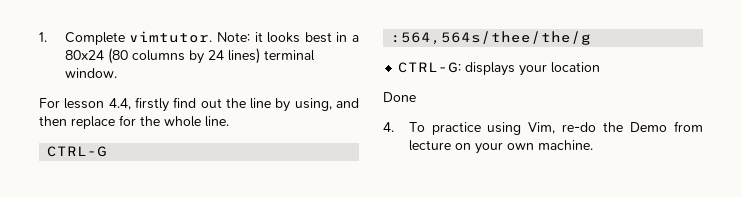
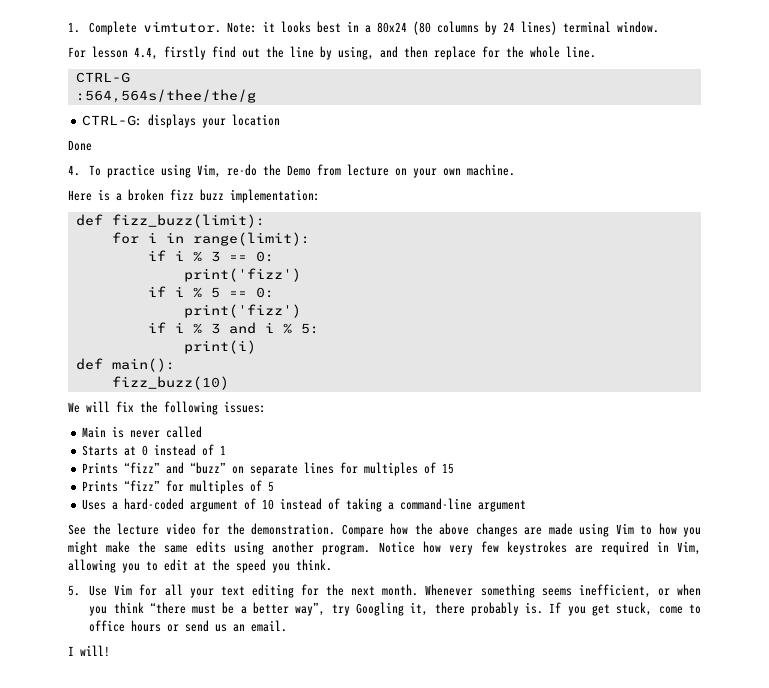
(593, 145) none -> [68,189,320,203] [75,214,265,228] [111,232,310,246] [147,250,274,262] [183,268,301,282] [147,286,274,298] [183,304,301,318] [147,322,319,334] [183,340,256,354] [75,358,175,372] [111,376,229,390] [68,401,266,415] [82,426,203,438] [82,444,227,456] [82,462,455,476] [82,480,275,494] [82,498,527,512] [68,523,701,537] [68,541,701,555] [68,559,332,573] [68,584,702,598] [89,602,701,616] [89,620,288,632] [68,645,110,657] // Here is a broken fizz buzz implementation: // def fizz_buzz(limit): // for i in range(limit): // if i % 3 == 0: // print('fizz') // if i % 5 == 0: // print('fizz') // if i % 3 and i % 5: // print(i) // def main(): // fizz_buzz(10) // We will fix the following issues: // Main is never called // Starts at 0 instead of 1 // Prints “fizz” and “buzz” on separate lines for multiples of 15 // Prints “fizz” for multiples of 5 // Uses a hard-coded argument of 10 instead of taking a command-line argument // See the lecture video for the demonstration. Compare how the above changes are made using Vim to how you might make the same edits using another program. Notice how very few keystrokes are required in Vim, allowing you to edit at the speed you think. // 5. Use Vim for all your text editing for the next month. Whenever something seems inefficient, or when you think “there must be a better way”, try Googling it, there probably is. If you get stuck, come to office hours or send us an email. // I will!

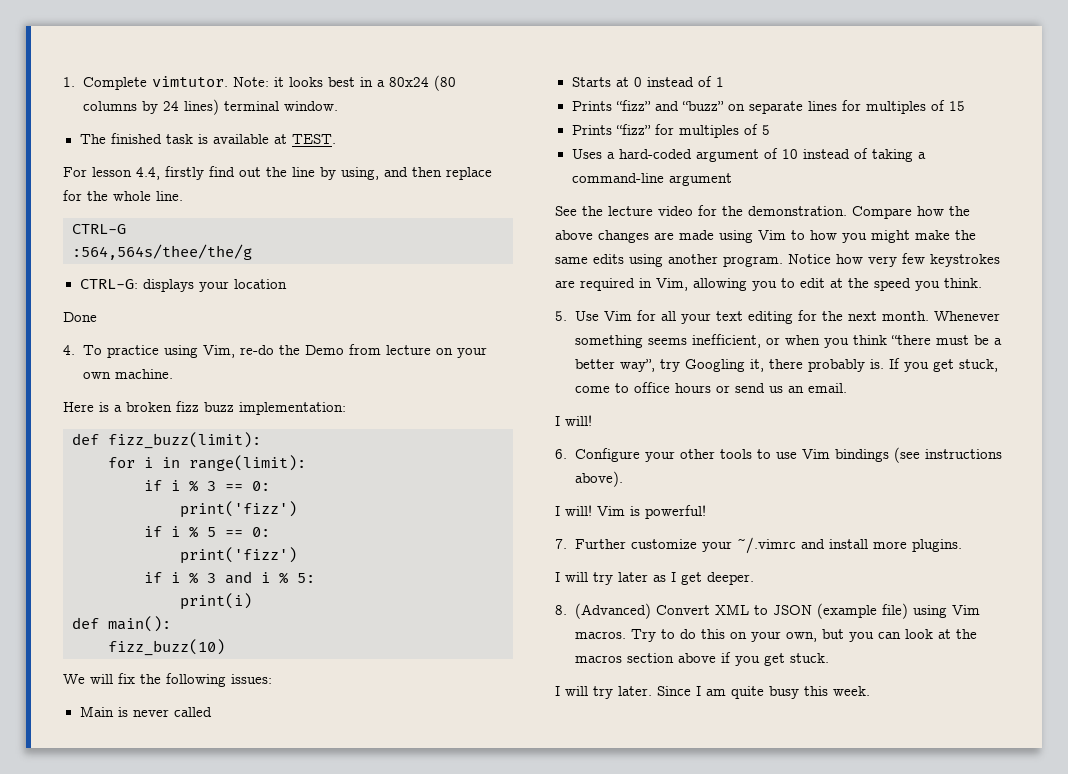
(660, 27) none -> [79,133,336,144] // The finished task is available at TEST.
(110, 651) none -> [555,447,1002,463] [574,471,623,487] [555,505,706,519] [555,537,962,554] [555,572,754,585] [555,603,980,619] [574,629,977,642] [574,652,829,666] [555,686,870,699] // 6. Configure your other tools to use Vim bindings (see instructions above). // I will! Vim is powerful! // 7. Further customize your ~/.vimrc and install more plugins. // I will try later as I get deeper. // 8. (Advanced) Convert XML to JSON (example file) using Vim macros. Try to do this on your own, but you can look at the macros section above if you get stuck. // I will try later. Since I am quite busy this week.

